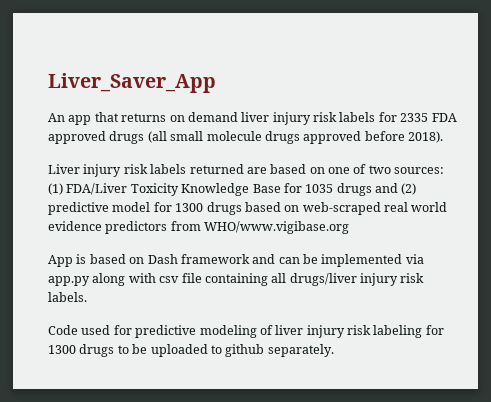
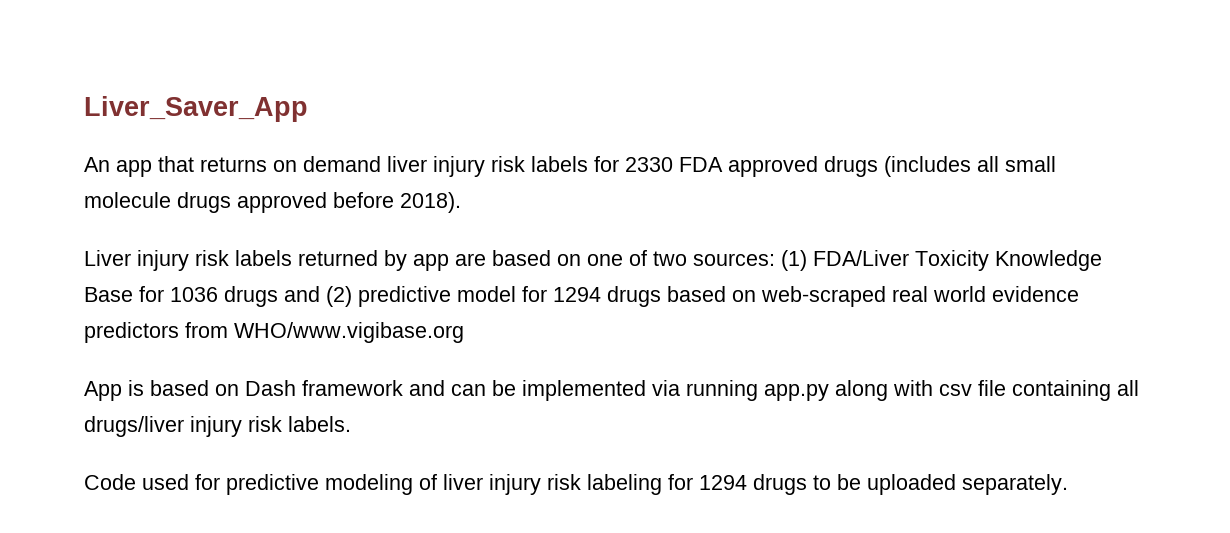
[400,113,429,122] 2335 -> [625,157,673,172] 2330
[147,131,167,143] (all -> [884,156,999,177] (includes all
(244, 169) none -> [384,250,449,271] by app
[305,184,334,193] 1035 -> [170,287,218,302] 1036
[175,203,204,212] 1300 -> [553,287,601,302] 1294
(424, 259) none -> [686,380,758,401] running
[48,345,76,354] 1300 -> [699,475,747,490] 1294
[210,344,265,357] to github -> (956, 484) none

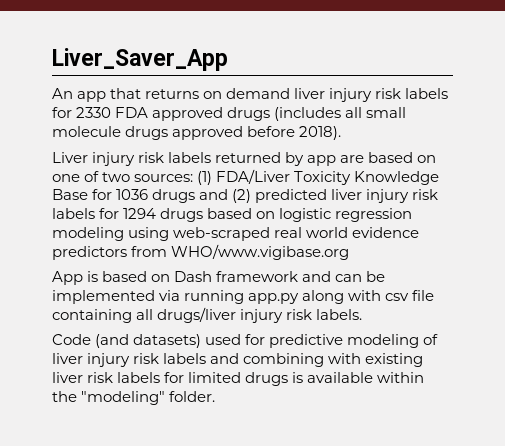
[358,286,516,307] predictive model -> [255,189,439,203] [52,208,95,219] predicted liver injury risk labels
(756, 296) none -> [279,208,413,222] [52,227,170,241] logistic regression modeling using
(136, 482) none -> [95,334,202,348] (and datasets)
[587,474,1068,495] labeling for 1294 drugs to be uploaded separately. -> [163,353,424,367] [52,372,425,386] [52,391,216,405] labels and combining with existing liver risk labels for limited drugs is available within the "modeling" folder.

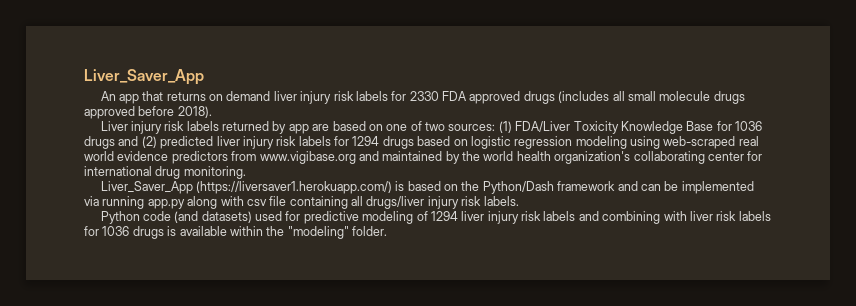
[171,244,350,260] [52,271,83,285] WHO/www.vigibase.org // App -> [259,151,763,164] [84,166,246,179] [100,181,392,194] www.vigibase.org and maintained by the world health organization's collaborating center for international drug monitoring. // Liver_Saver_App (https://liversaver1.herokuapp.com/)
[174,271,213,282] Dash -> [461,181,554,194] the Python/Dash
[52,334,91,345] Code -> [100,211,171,224] Python code
(439, 339) none -> [430,211,458,221] 1294
[365,353,424,367] existing -> (687, 216) none
[188,372,242,383] limited -> [102,226,130,236] 1036

